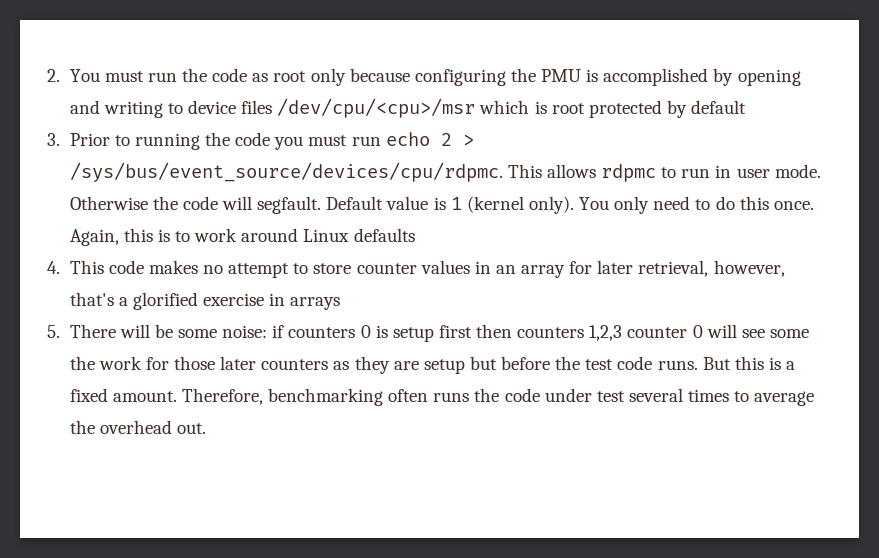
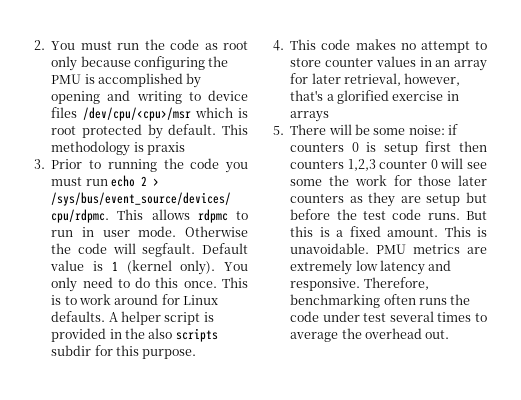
[691,100,747,114] default -> [168,124,248,135] [51,141,185,156] default. This methodology is praxis
[69,228,153,246] Again, this -> [222,277,248,288] This
[303,228,415,242] Linux defaults -> [161,294,219,305] [51,311,214,325] [51,328,218,342] [51,345,197,359] for Linux defaults. A helper script is provided in the also scripts subdir for this purpose.
(177, 396) none -> [444,226,487,237] [290,243,487,254] [290,260,452,275] [290,278,361,291] This is unavoidable. PMU metrics are extremely low latency and responsive.

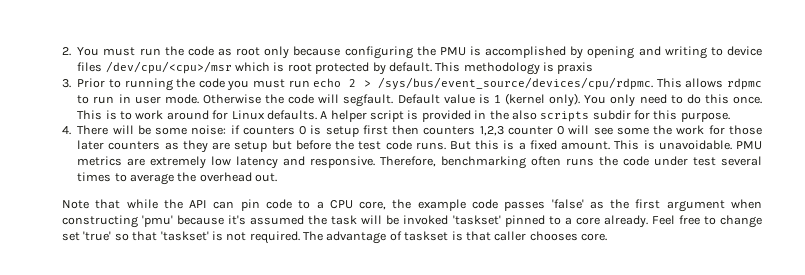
[290,39,487,53] [290,56,487,71] [290,73,461,86] [290,90,459,104] [290,111,330,122] [273,126,284,135] This code makes no attempt to store counter values in an array for later retrieval, however, that's a glorified exercise in arrays // 5. -> (71, 130) none
(450, 334) none -> [62,199,763,212] [62,215,762,228] [62,231,607,244] // Note that while the API can pin code to a CPU core, the example code passes 'false' as the first argument when constructing 'pmu' because it's assumed the task will be invoked 'taskset' pinned to a core already. Feel free to change set 'true' so that 'taskset' is not required. The advantage of taskset is that caller chooses core.

